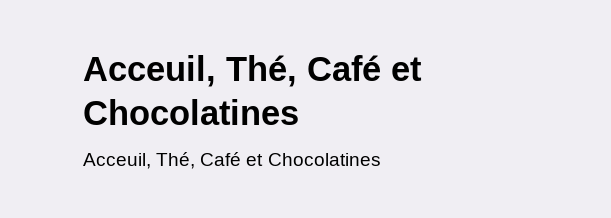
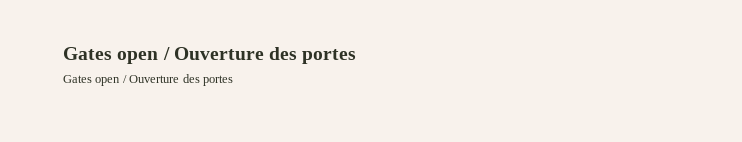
[83,55,422,87] [83,99,299,125] [83,152,381,169] Acceuil, Thé, Café et Chocolatines // Acceuil, Thé, Café et Chocolatines -> [63,47,357,64] [63,74,233,86] Gates open / Ouverture des portes // Gates open / Ouverture des portes

